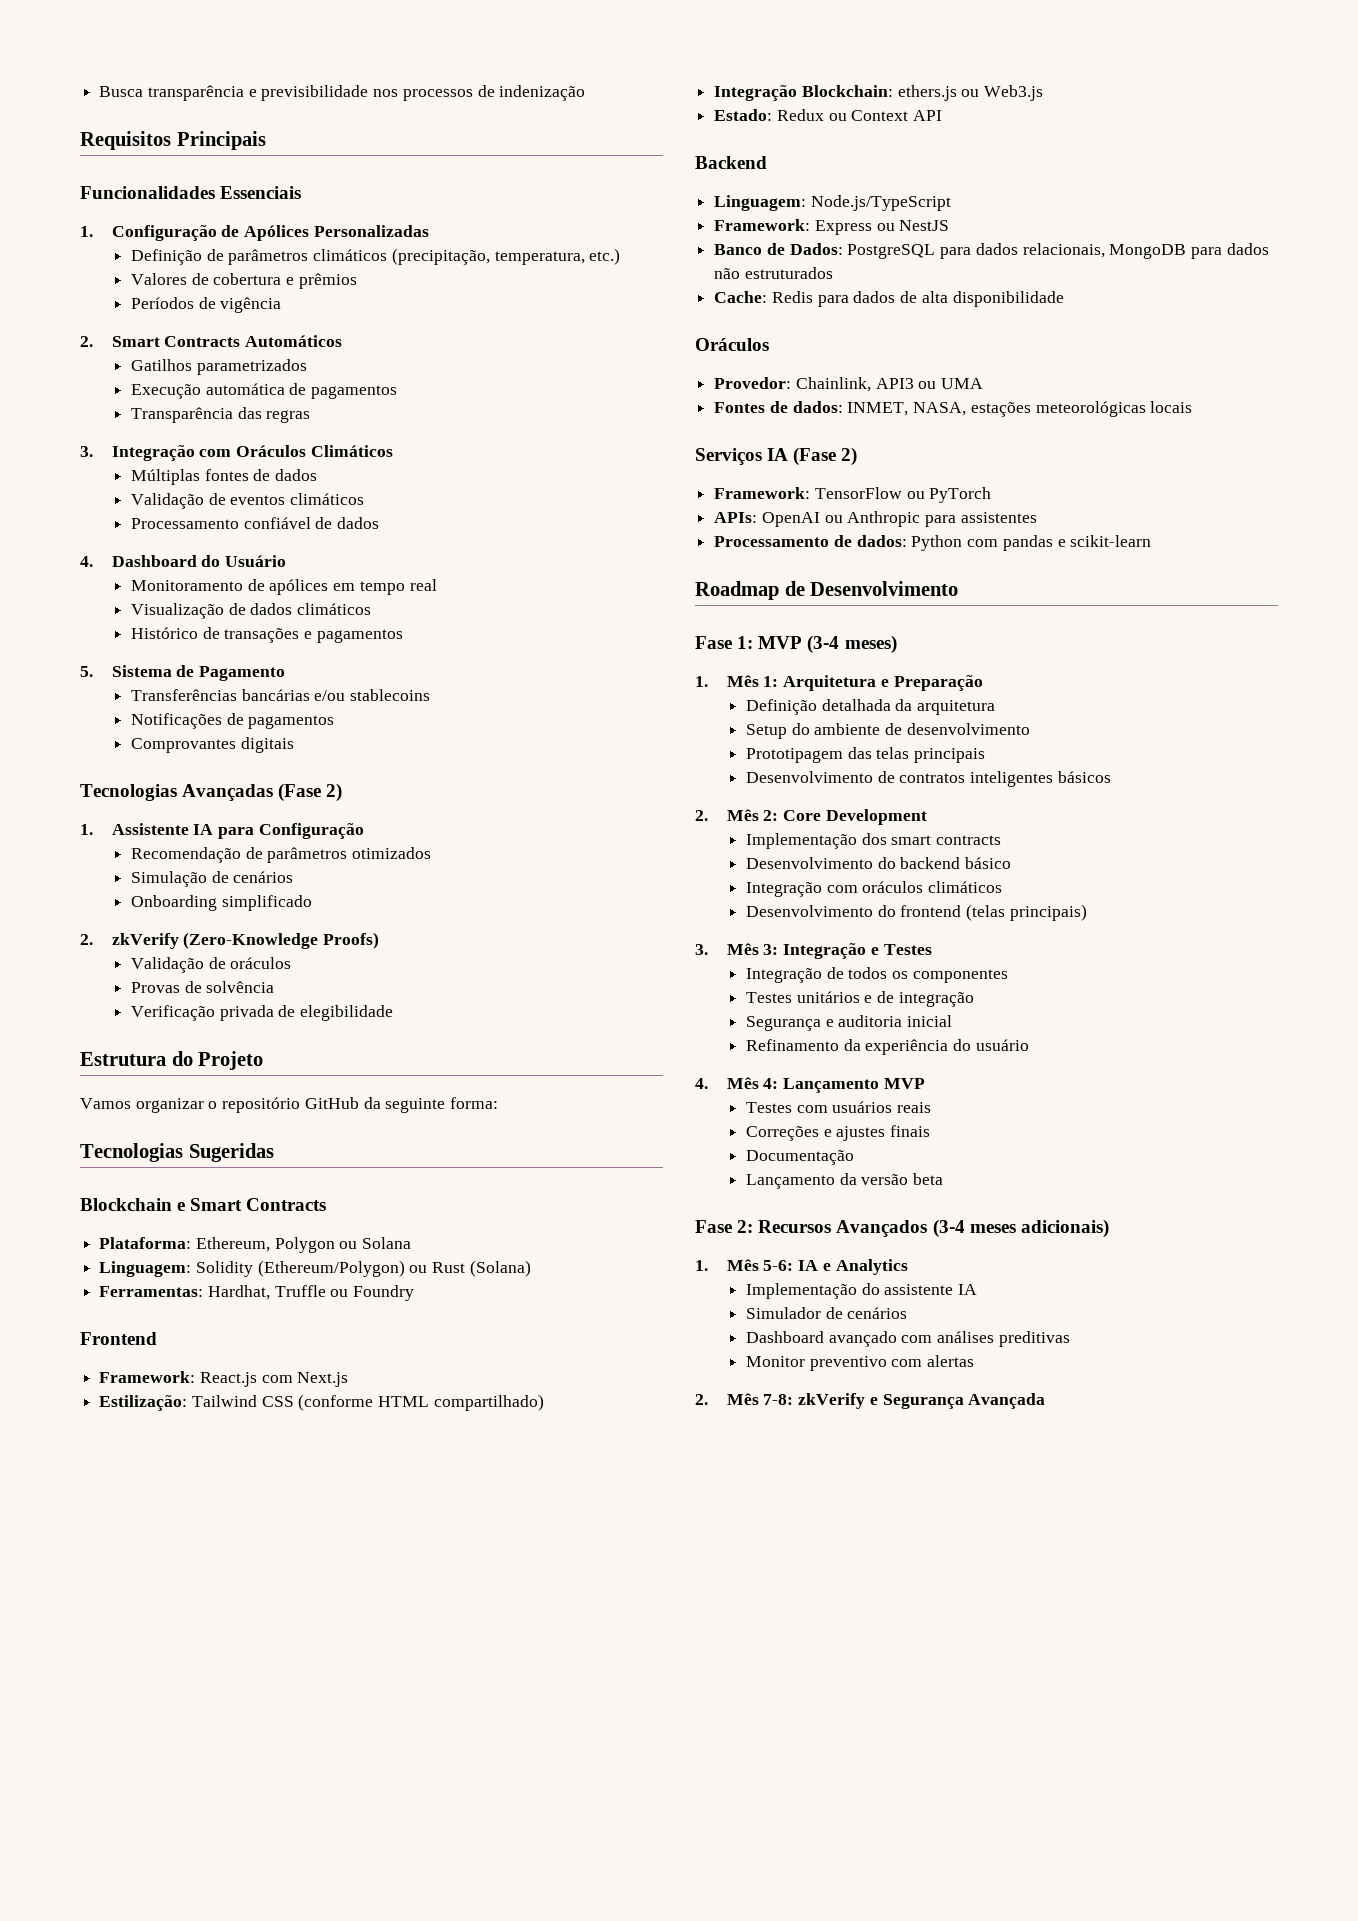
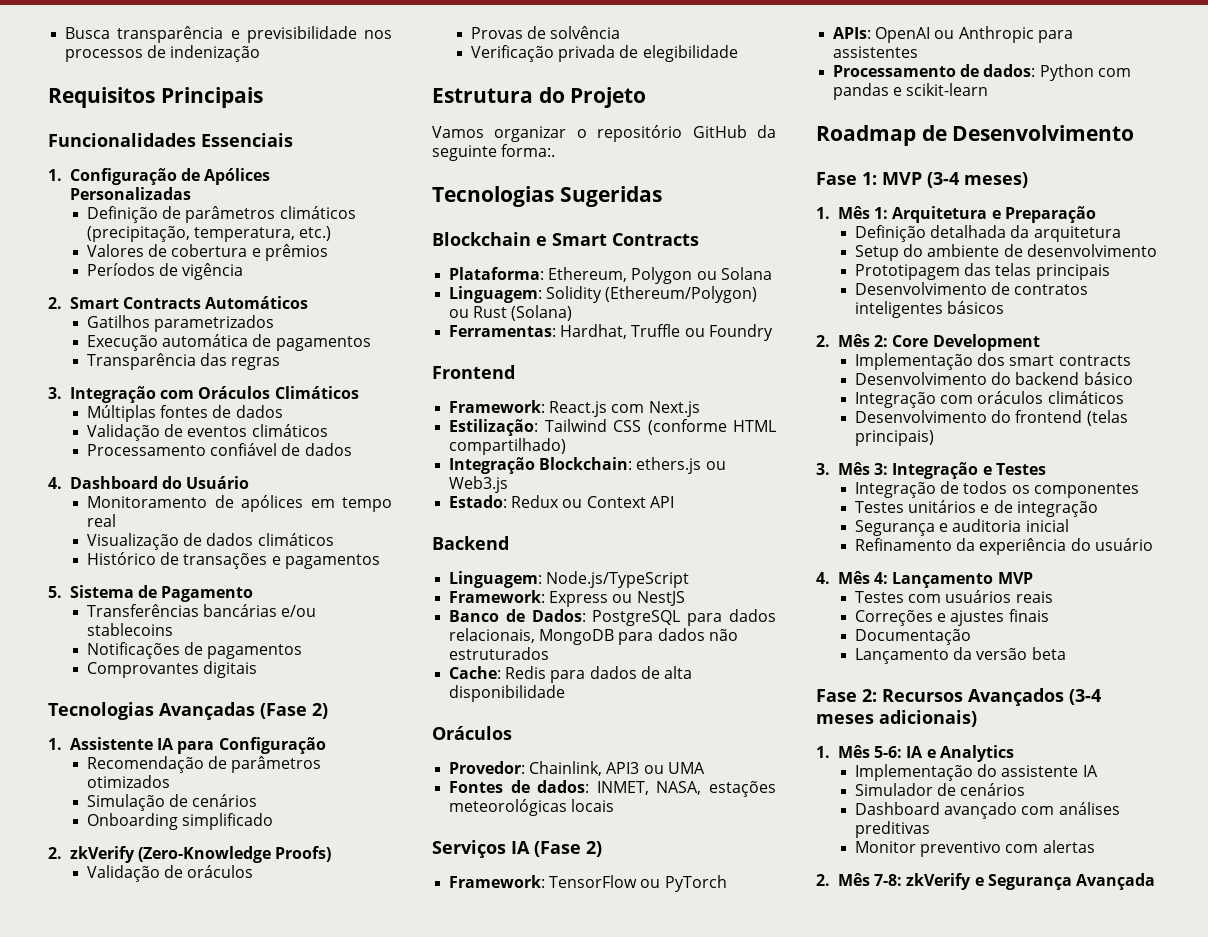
[450,1097,499,1109] forma: -> [501,144,556,157] forma:.

